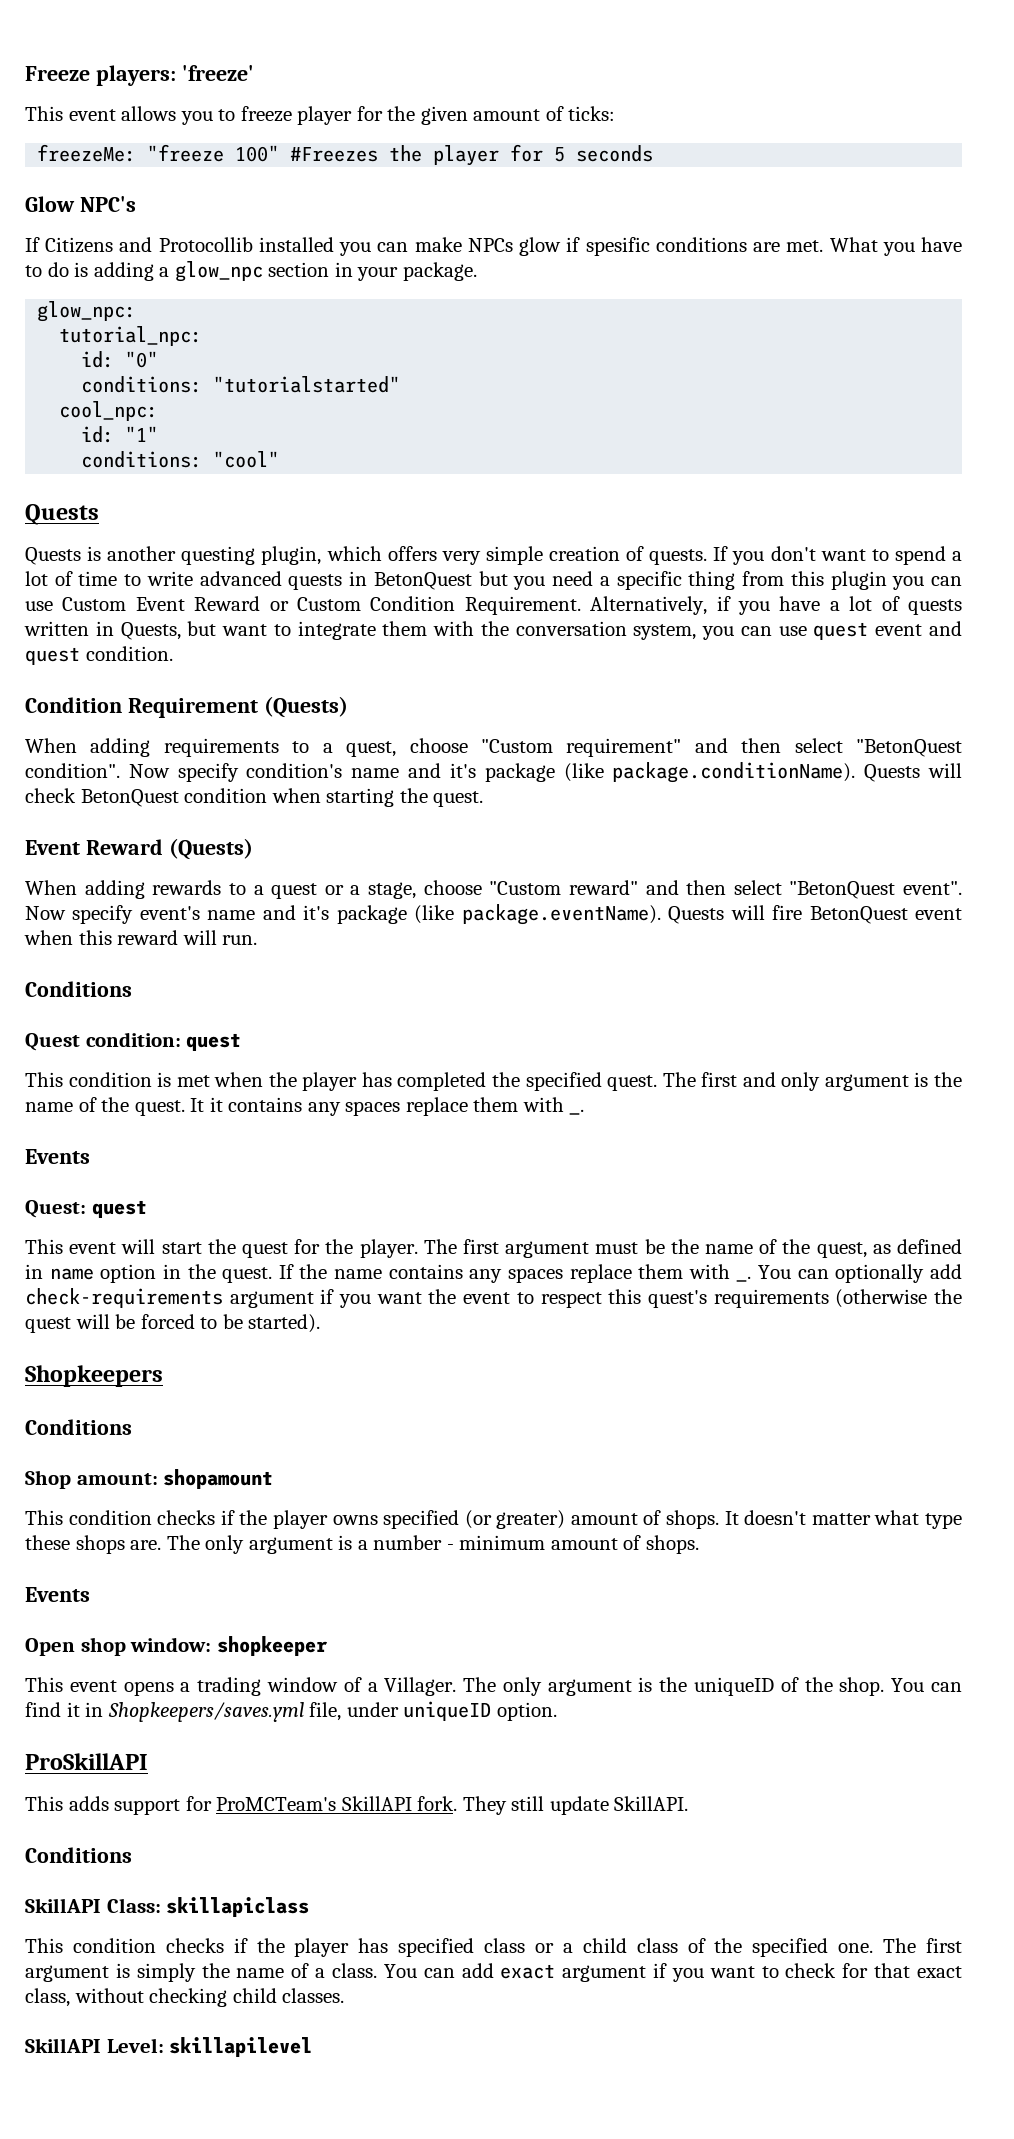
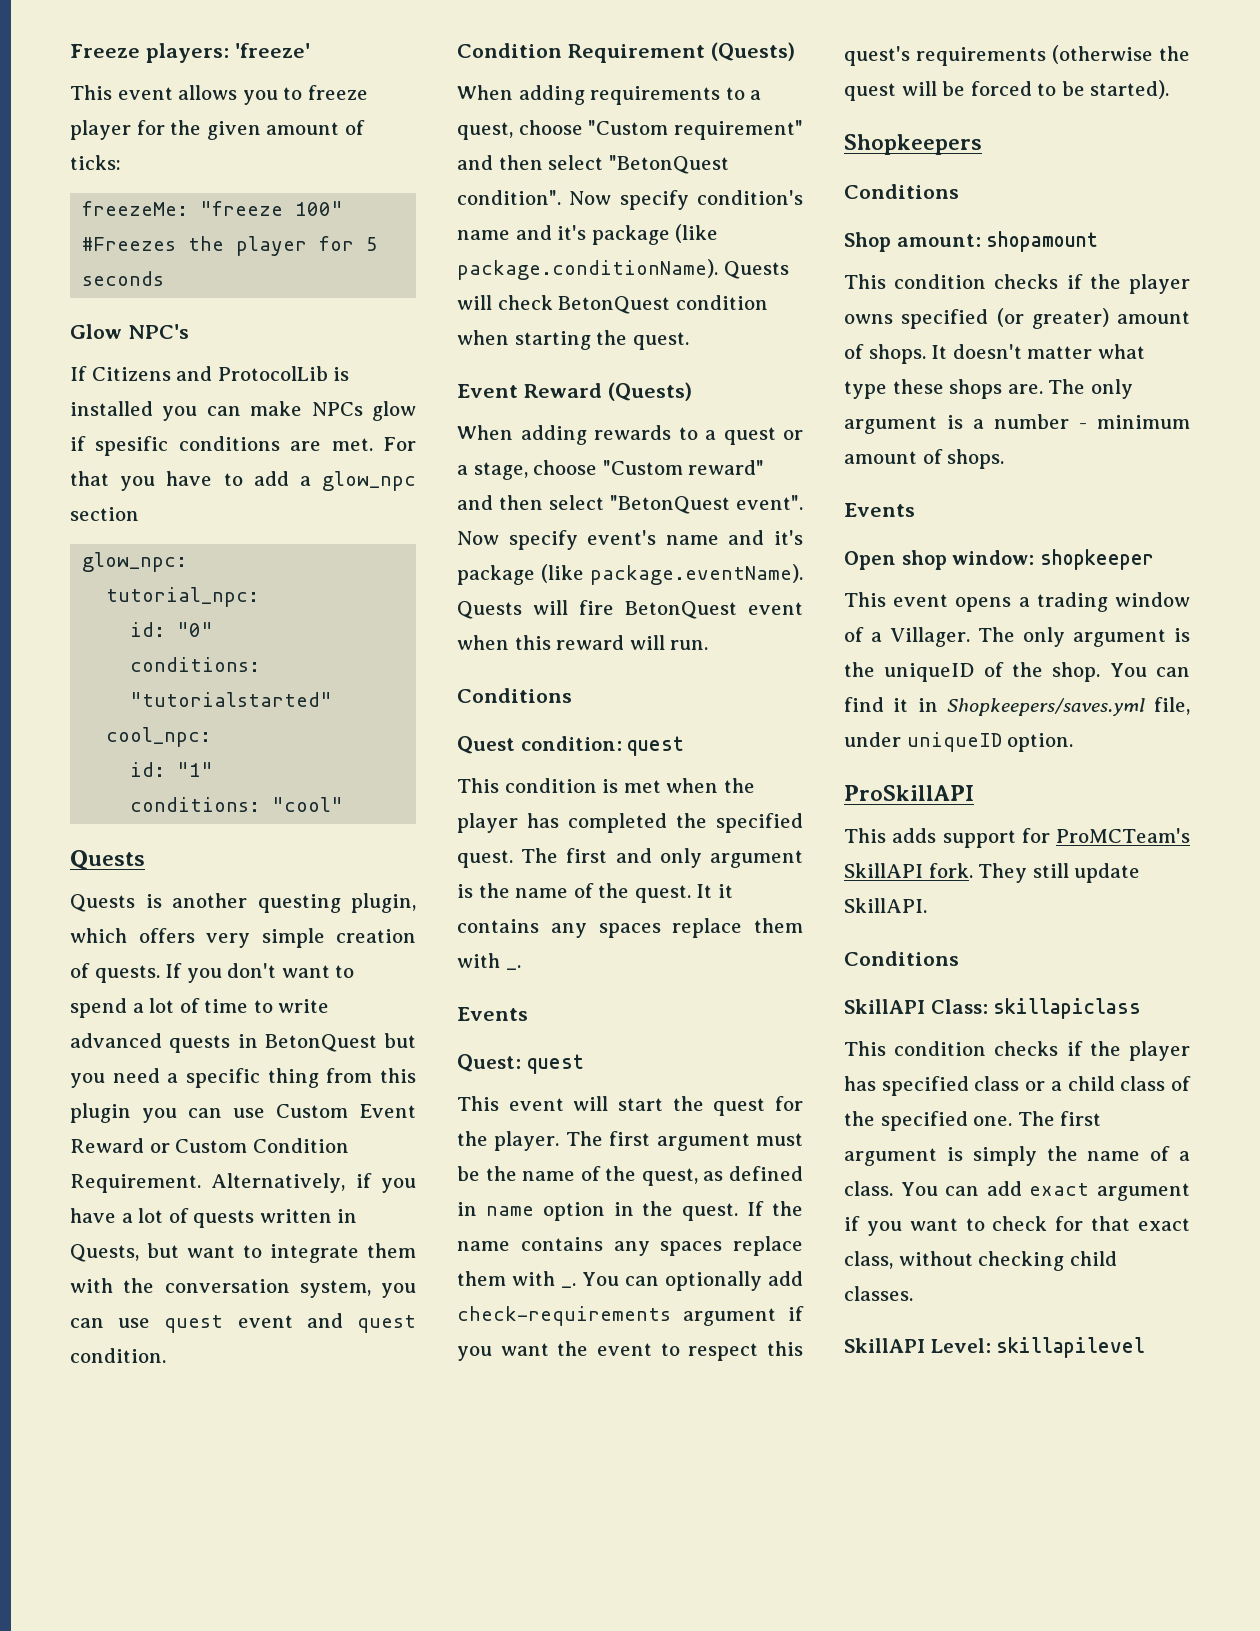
[158,237,253,252] Protocollib -> [217,366,350,381] ProtocolLib is
[829,237,878,252] What -> [383,437,417,451] [70,471,109,486] For that
[47,262,154,281] do is adding -> [253,471,289,486] add
[334,262,477,281] in your package. -> (139, 514) none

